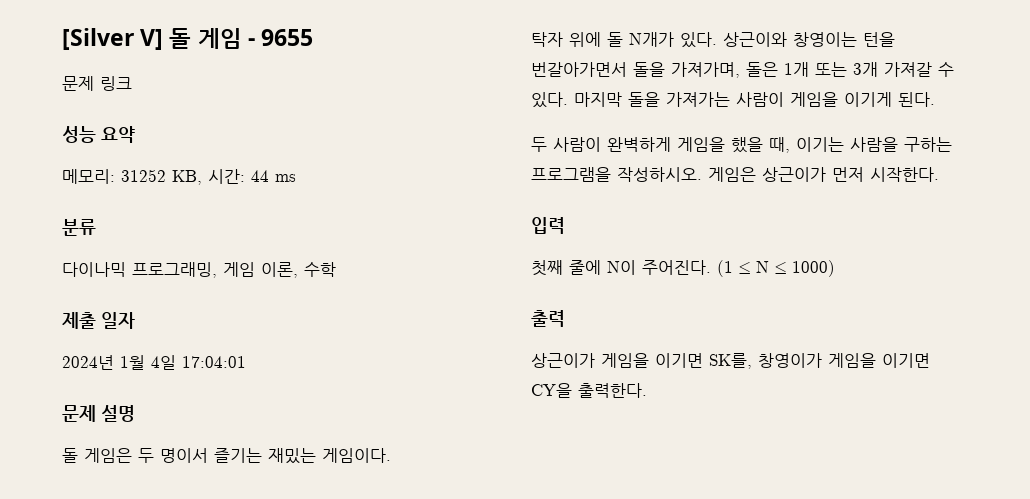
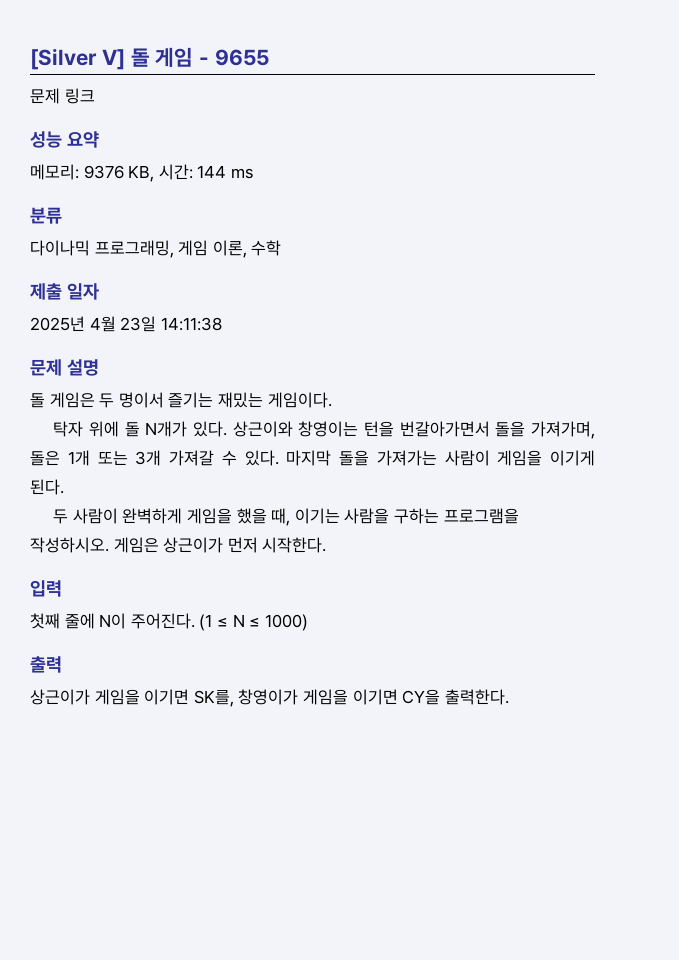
[121,169,166,182] 31252 -> [83,165,124,179] 9376
[251,170,269,182] 44 -> [197,165,227,178] 144
[62,355,246,370] 2024년 1월 4일 17:04:01 -> [30,316,222,332] 2025년 4월 23일 14:11:38

